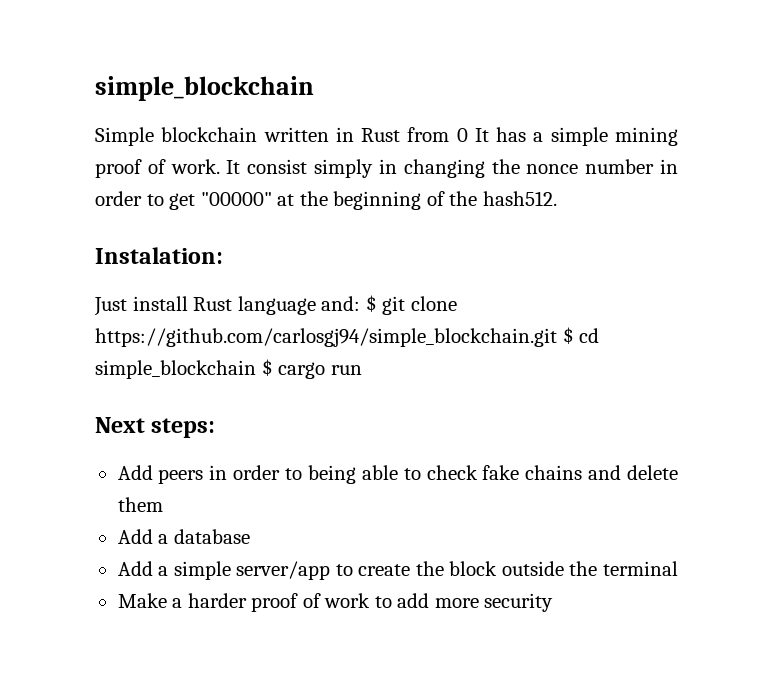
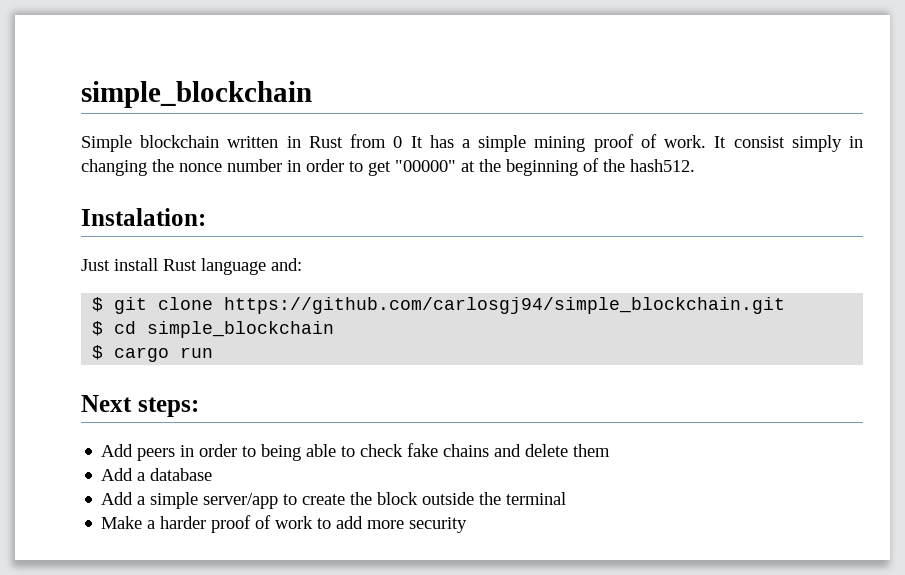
(361, 303) none -> (302, 264) //
(557, 337) none -> (786, 305) //
(256, 369) none -> (335, 329) //

